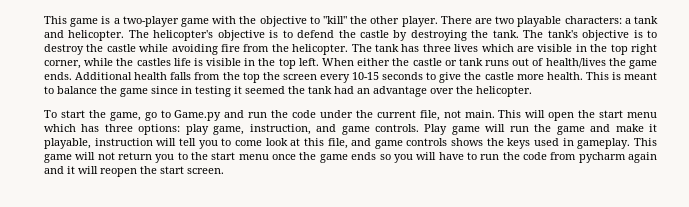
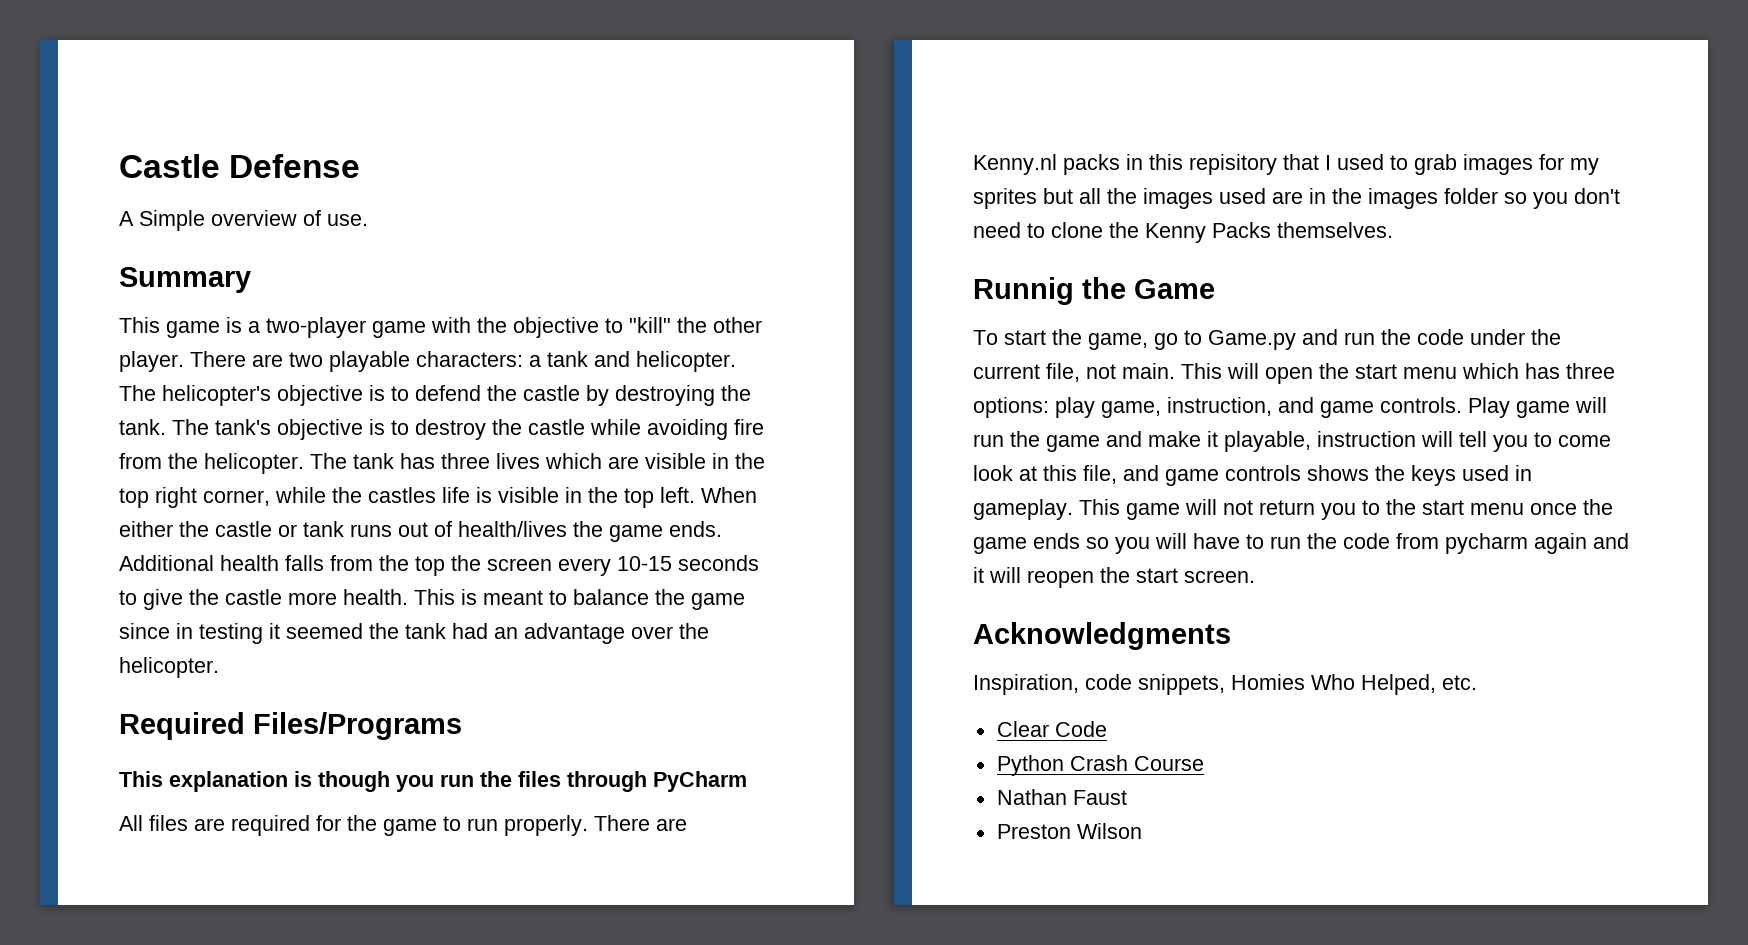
(44, 20) none -> [119,154,361,178] [119,210,368,231] [119,267,251,293] Castle Defense // A Simple overview of use. // Summary //
(532, 91) none -> [119,712,462,740] [119,771,747,792] [119,815,687,836] [973,154,1599,175] [973,188,1620,209] [973,222,1393,243] [973,277,1215,305] // Required Files/Programs // This explanation is though you run the files through PyCharm // All files are required for the game to run properly. There are Kenny.nl packs in this repisitory that I used to grab images for my sprites but all the images used are in the images folder so you don't need to clone the Kenny Packs themselves. // Runnig the Game
(224, 171) none -> [973,622,1231,650] [973,674,1477,695] [996,721,1107,737] [996,755,1204,776] [996,789,1127,805] [996,823,1142,839] // Acknowledgments // Inspiration, code snippets, Homies Who Helped, etc. // Clear Code // Python Crash Course // Nathan Faust // Preston Wilson

